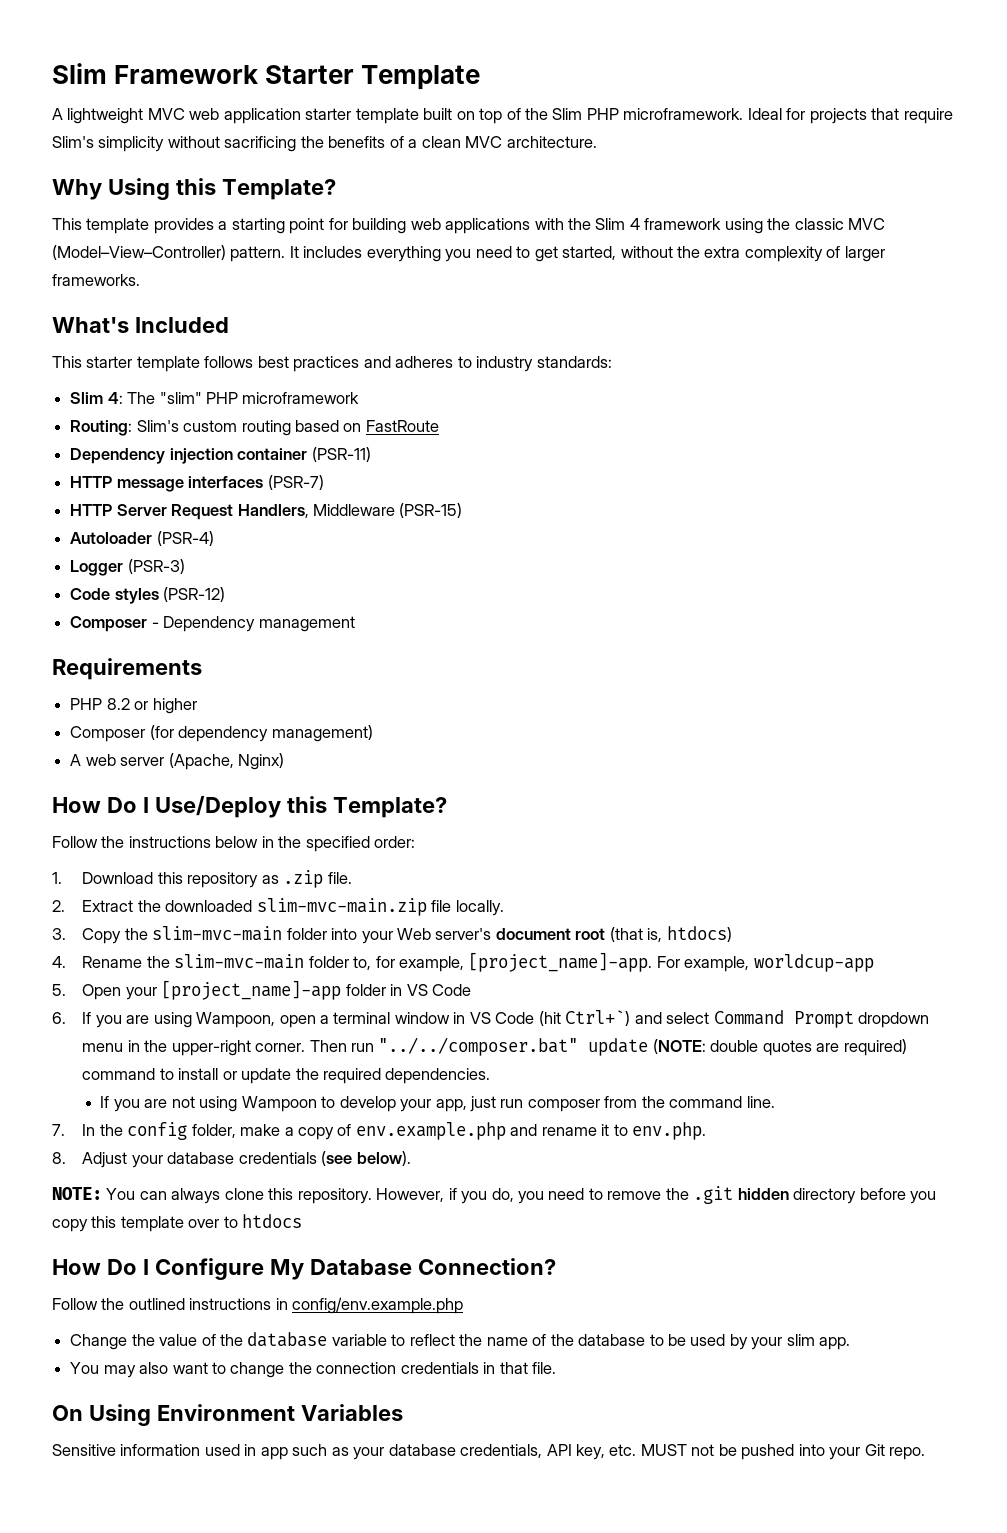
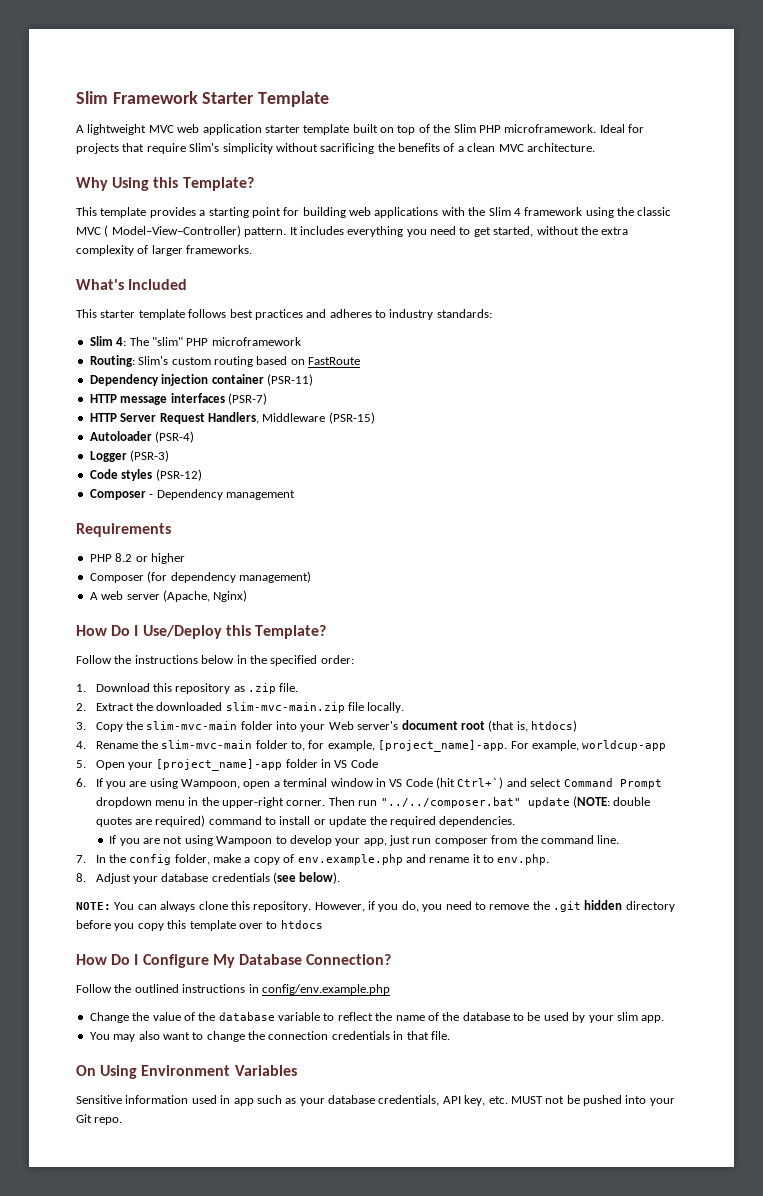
[52,245,226,260] (Model–View–Controller) -> [104,225,241,237] ( Model–View–Controller)

